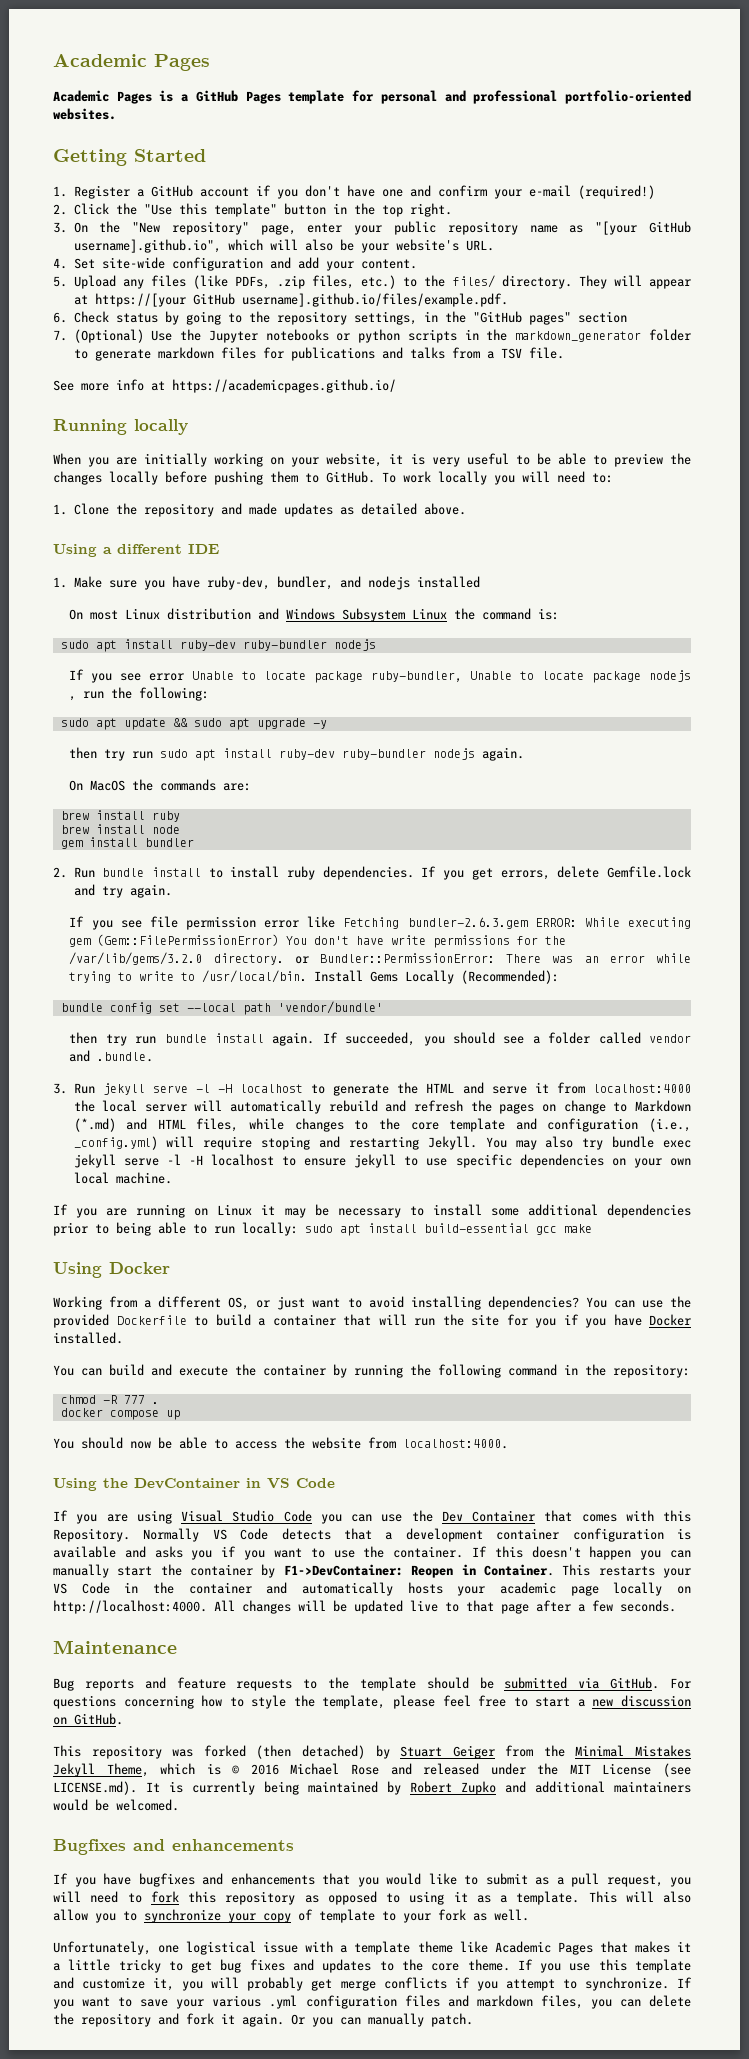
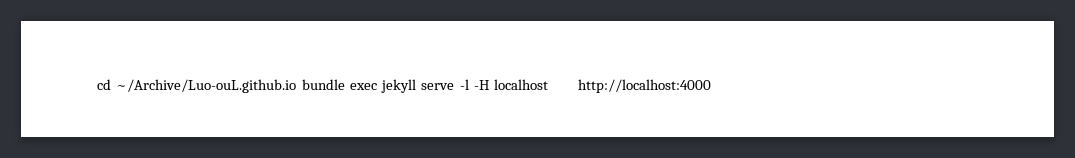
[53,54,210,71] [53,90,692,104] [53,108,116,120] [53,149,206,166] [53,185,655,199] [53,203,452,217] [53,221,691,235] [73,239,494,253] [53,257,417,271] [53,275,691,289] [73,293,508,307] [53,311,627,325] [53,329,691,343] [73,347,564,361] [53,379,396,393] [53,419,188,435] [53,453,691,467] [53,471,613,485] [53,503,466,517] [53,544,219,557] [53,576,480,590] [69,608,560,622] [60,639,376,652] [69,669,691,683] [69,687,210,701] [60,718,327,730] [69,747,525,761] [69,779,252,791] [60,810,180,822] [60,824,180,834] [60,837,194,849] [53,866,691,880] [73,884,172,898] [69,916,691,930] [69,934,567,948] [69,952,691,965] [69,970,560,984] [60,1001,383,1015] [69,1032,691,1046] [69,1050,154,1062] [53,1082,691,1096] [73,1100,691,1114] [73,1118,691,1132] [73,1136,604,1150] Academic Pages // Academic Pages is a GitHub Pages template for personal and professional portfolio-oriented websites. // Getting Started // 1. Register a GitHub account if you don't have one and confirm your e-mail (required!) // 2. Click the "Use this template" button in the top right. // 3. On the "New repository" page, enter your public repository name as "[your GitHub username].github.io", which will also be your website's URL. // 4. Set site-wide configuration and add your content. // 5. Upload any files (like PDFs, .zip files, etc.) to the files/ directory. They will appear at https://[your GitHub username].github.io/files/example.pdf. // 6. Check status by going to the repository settings, in the "GitHub pages" section // 7. (Optional) Use the Jupyter notebooks or python scripts in the markdown_generator folder to generate markdown files for publications and talks from a TSV file. // See more info at https://academicpages.github.io/ // Running locally // When you are initially working on your website, it is very useful to be able to preview the changes locally before pushing them to GitHub. To work locally you will need to: // 1. Clone the repository and made updates as detailed above. // Using a different IDE // 1. Make sure you have ruby-dev, bundler, and nodejs installed // On most Linux distribution and Windows Subsystem Linux the command is: // sudo apt install ruby-dev ruby-bundler nodejs // If you see error Unable to locate package ruby-bundler, Unable to locate package nodejs , run the following: // sudo apt update && sudo apt upgrade -y // then try run sudo apt install ruby-dev ruby-bundler nodejs again. // On MacOS the commands are: // brew install ruby // brew install node // gem install bundler // 2. Run bundle install to install ruby dependencies. If you get errors, delete Gemfile.lock and try again. // If you see file permission error like Fetching bundler-2.6.3.gem ERROR: While executing gem (Gem::FilePermissionError) You don't have write permissions for the /var/lib/gems/3.2.0 directory. or Bundler::PermissionError: There was an error while trying to write to /usr/local/bin. Install Gems Locally (Recommended): // bundle config set --local path 'vendor/bundle' // then try run bundle install again. If succeeded, you should see a folder called vendor and .bundle. // 3. Run jekyll serve -l -H localhost to generate the HTML and serve it from localhost:4000 the local server will automatically rebuild and refresh the pages on change to Markdown (*.md) and HTML files, while changes to the core template and configuration (i.e., _config.yml) will require stoping and restarting Jekyll. You may also try -> [97,79,297,93] cd ~/Archive/Luo-ouL.github.io
[282,1154,691,1168] [73,1172,172,1184] [53,1204,691,1218] [53,1222,592,1236] [53,1262,170,1278] [53,1296,692,1310] [53,1314,691,1328] [53,1332,123,1344] [53,1364,690,1378] [60,1395,159,1404] [60,1408,180,1420] [53,1437,508,1449] [53,1478,335,1491] [53,1510,691,1524] [53,1528,691,1542] [53,1546,691,1560] [53,1564,692,1578] [53,1582,691,1596] [53,1600,676,1614] [53,1640,177,1654] [53,1677,691,1691] [53,1695,691,1709] [53,1713,123,1725] [53,1745,691,1759] [53,1763,691,1777] [53,1781,691,1795] [53,1799,179,1811] [53,1839,294,1855] [53,1873,691,1887] [53,1891,691,1905] [53,1909,529,1923] [53,1941,692,1955] [53,1959,691,1973] [53,1977,692,1991] [53,1995,691,2009] [53,2013,473,2027] to ensure jekyll to use specific dependencies on your own local machine. // If you are running on Linux it may be necessary to install some additional dependencies prior to being able to run locally: sudo apt install build-essential gcc make // Using Docker // Working from a different OS, or just want to avoid installing dependencies? You can use the provided Dockerfile to build a container that will run the site for you if you have Docker installed. // You can build and execute the container by running the following command in the repository: // chmod -R 777 . // docker compose up // You should now be able to access the website from localhost:4000. // Using the DevContainer in VS Code // If you are using Visual Studio Code you can use the Dev Container that comes with this Repository. Normally VS Code detects that a development container configuration is available and asks you if you want to use the container. If this doesn't happen you can manually start the container by F1->DevContainer: Reopen in Container. This restarts your VS Code in the container and automatically hosts your academic page locally on http://localhost:4000. All changes will be updated live to that page after a few seconds. // Maintenance // Bug reports and feature requests to the template should be submitted via GitHub. For questions concerning how to style the template, please feel free to start a new discussion on GitHub. // This repository was forked (then detached) by Stuart Geiger from the Minimal Mistakes Jekyll Theme, which is © 2016 Michael Rose and released under the MIT License (see LICENSE.md). It is currently being maintained by Robert Zupko and additional maintainers would be welcomed. // Bugfixes and enhancements // If you have bugfixes and enhancements that you would like to submit as a pull request, you will need to fork this repository as opposed to using it as a template. This will also allow you to synchronize your copy of template to your fork as well. // Unfortunately, one logistical issue with a template theme like Academic Pages that makes it a little tricky to get bug fixes and updates to the core theme. If you use this template and customize it, you will probably get merge conflicts if you attempt to synchronize. If you want to save your various .yml configuration files and markdown files, you can delete the repository and fork it again. Or you can manually patch. -> [578,79,711,93] http://localhost:4000

